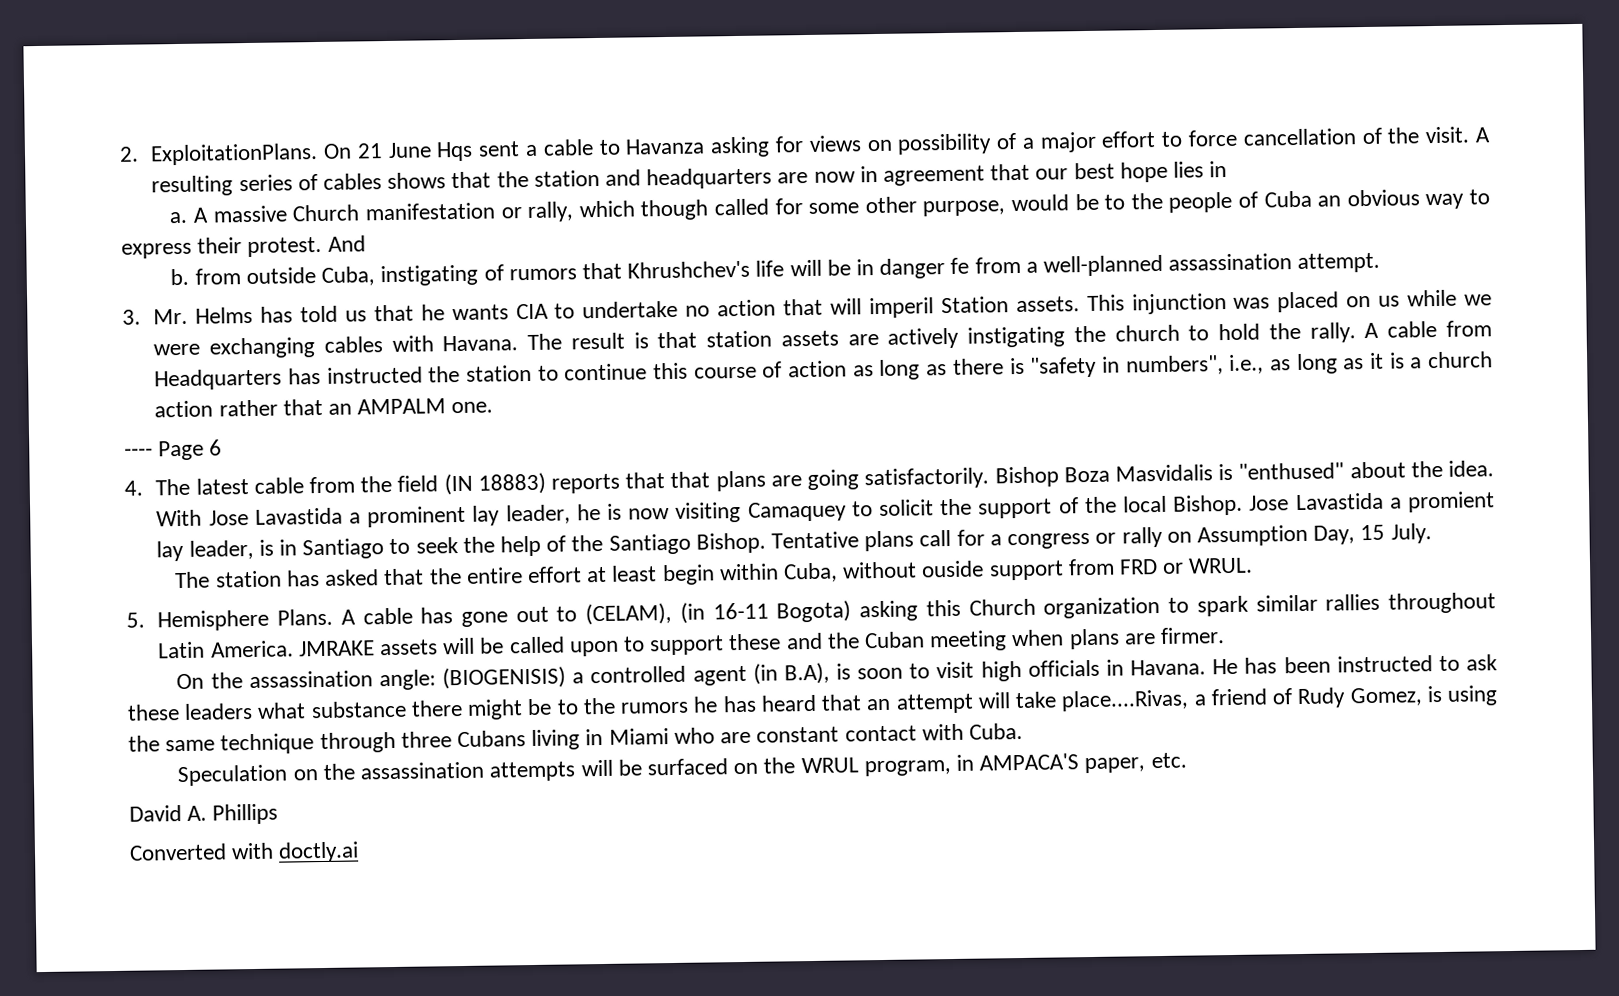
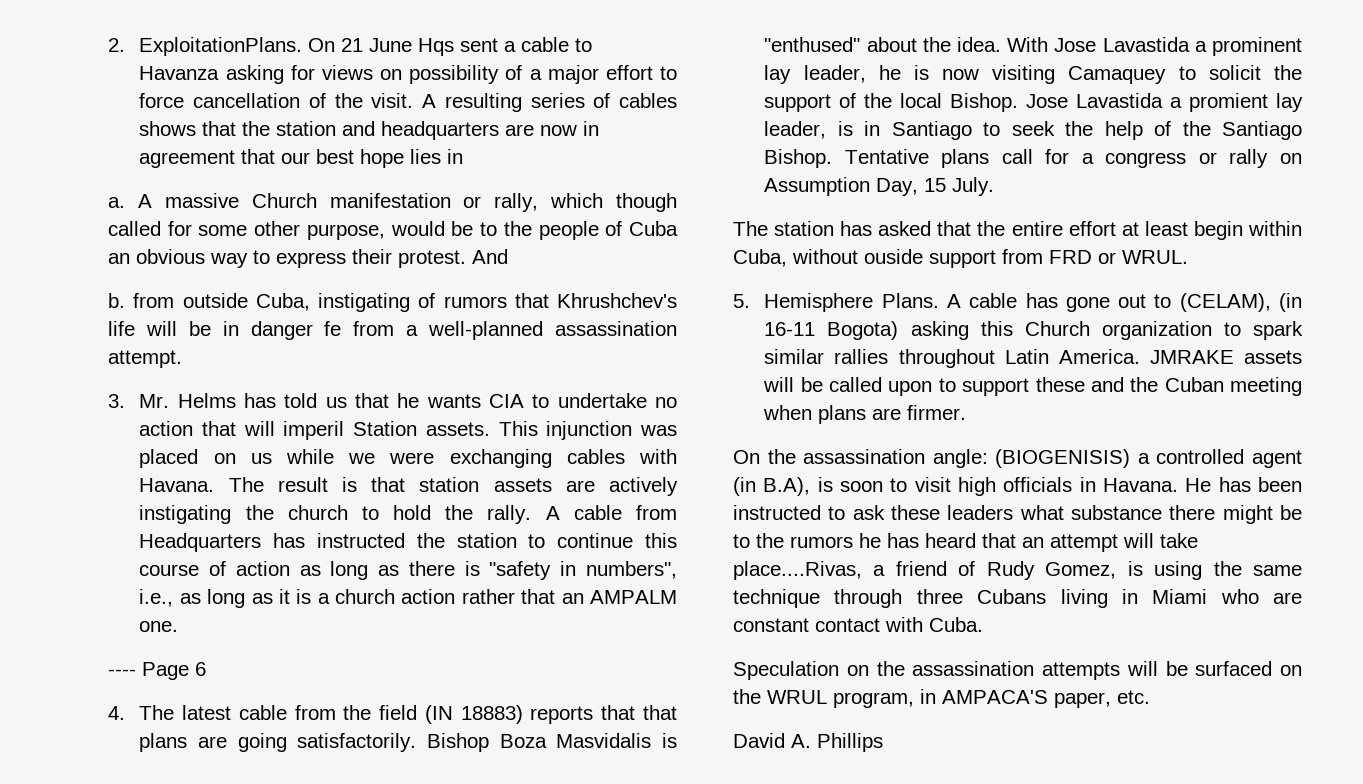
[129,841,360,863] // Converted with doctly.ai -> (883, 742) none

